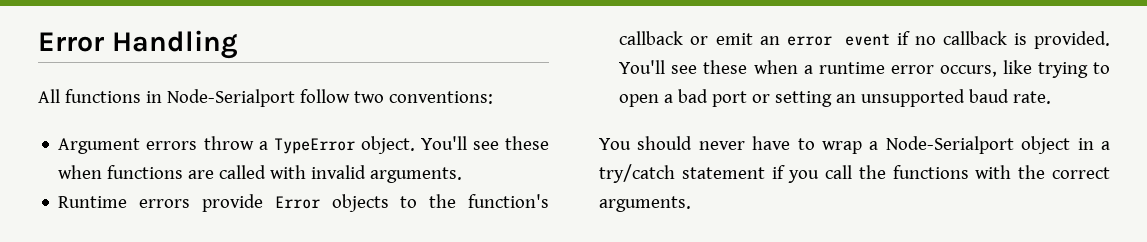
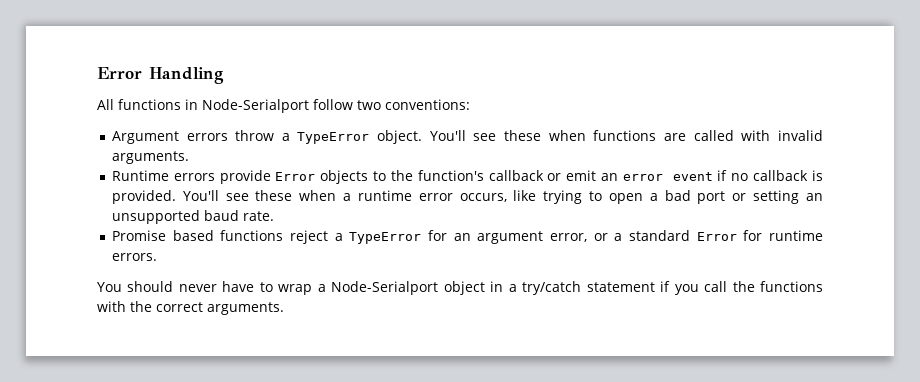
(1052, 97) none -> [111,230,823,244] [111,253,157,261] // Promise based functions reject a TypeError for an argument error, or a standard Error for runtime errors.

